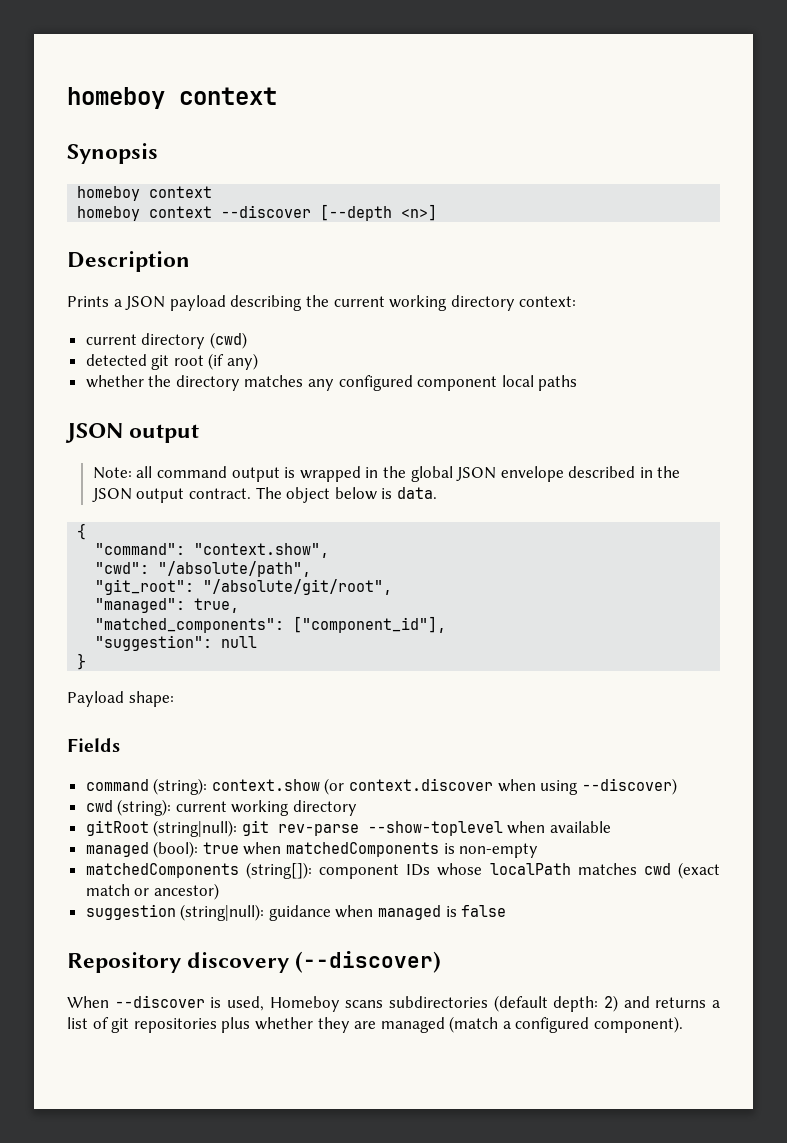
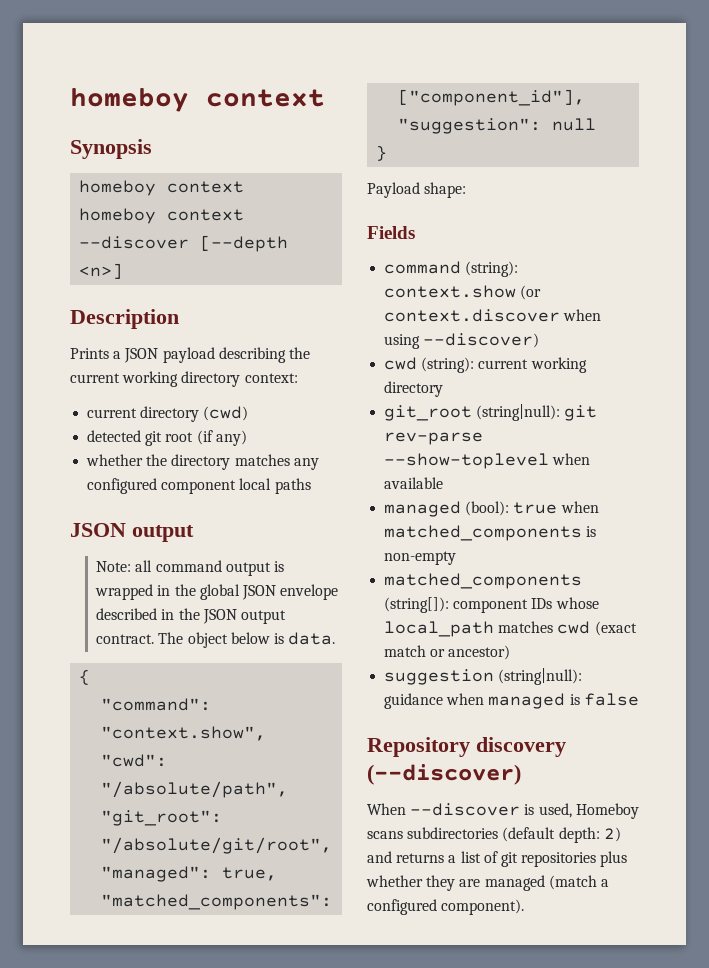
[85,820,149,836] gitRoot -> [384,405,473,421] git_root
[286,842,440,857] matchedComponents -> [384,525,583,541] matched_components
[85,863,239,878] matchedComponents -> [384,573,583,589] matched_components
[489,863,571,875] localPath -> [384,621,495,637] local_path

